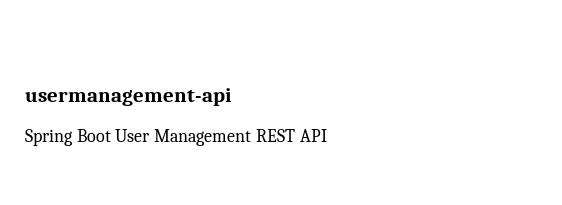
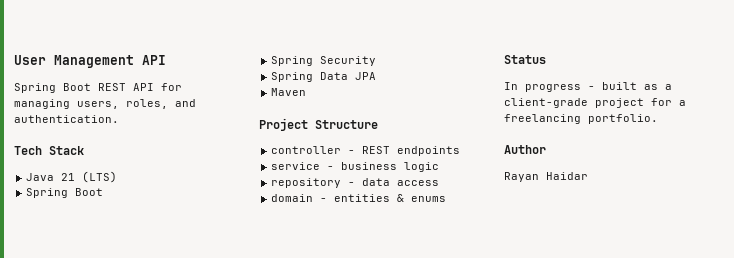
[25,88,232,106] [25,129,327,146] usermanagement-api // Spring Boot User Management REST API -> [14,55,166,68] [14,83,182,93] [14,99,196,109] [14,115,119,123] [14,146,84,155] [26,171,118,183] [26,188,104,198] [271,56,377,66] [271,72,377,82] [271,88,307,96] [259,118,378,131] [271,146,461,156] [271,162,440,172] [271,178,440,188] [271,194,447,202] [504,55,546,64] [504,82,672,92] [504,98,686,108] [504,114,658,124] [504,145,546,154] [504,172,588,182] User Management API // Spring Boot REST API for managing users, roles, and authentication. // Tech Stack // Java 21 (LTS) // Spring Boot // Spring Security // Spring Data JPA // Maven // Project Structure // controller - REST endpoints // service - business logic // repository - data access // domain - entities & enums // Status // In progress - built as a client-grade project for a freelancing portfolio. // Author // Rayan Haidar

